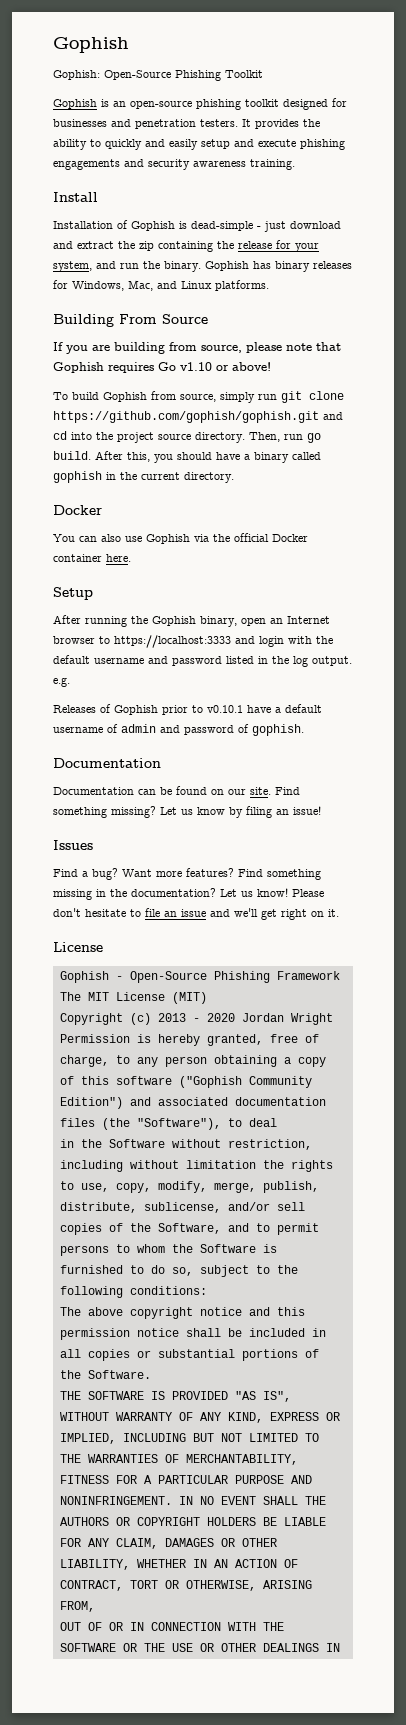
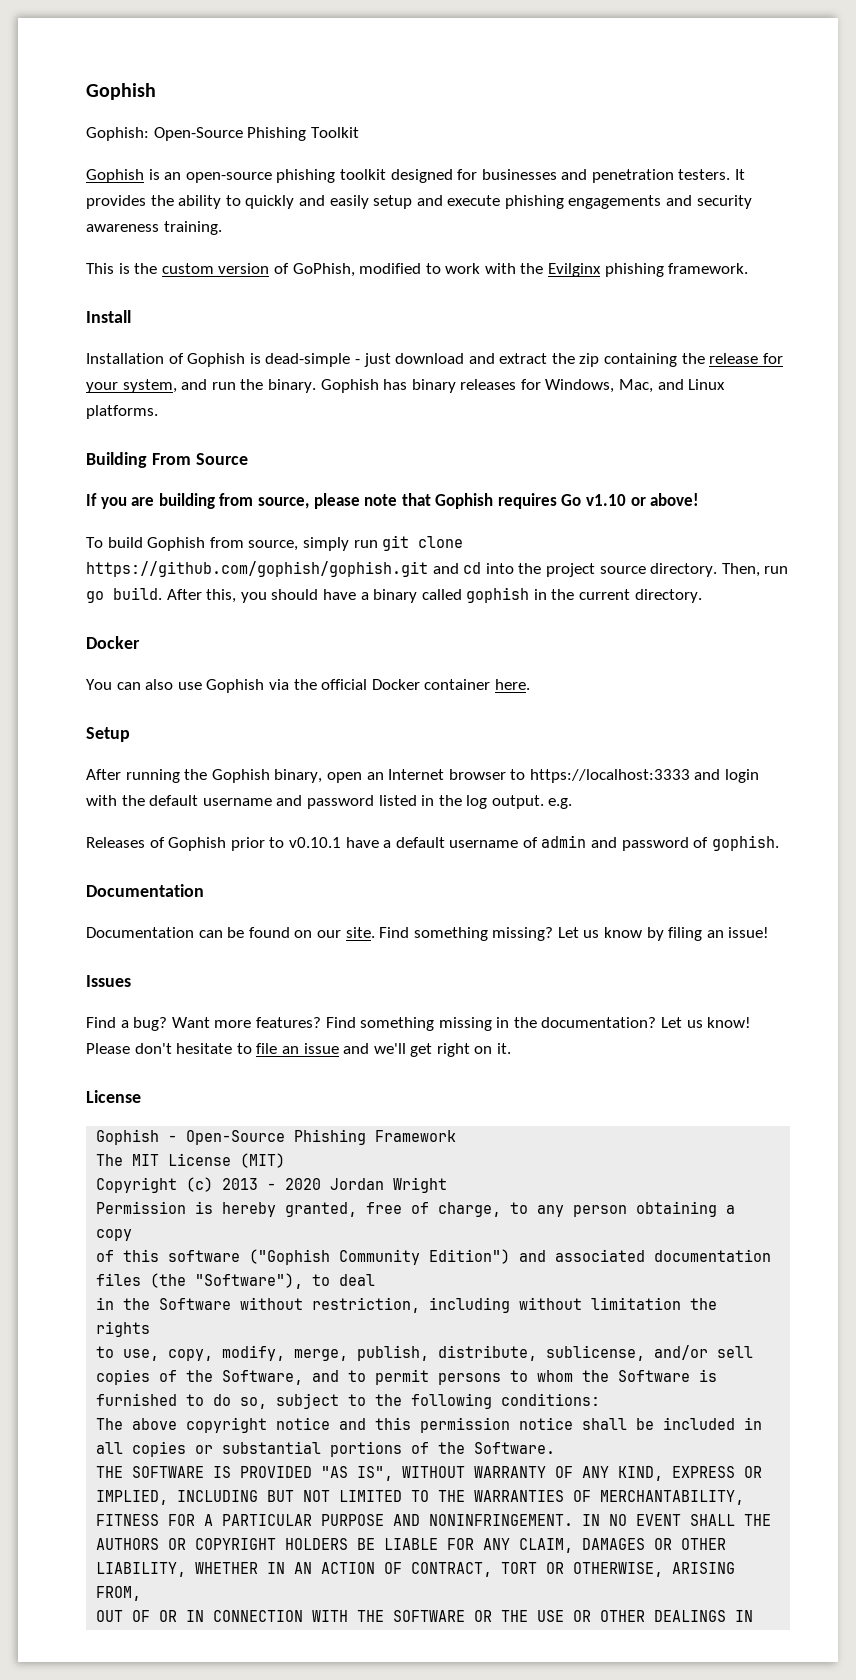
(295, 164) none -> [86,263,749,277] // This is the custom version of GoPhish, modified to work with the Evilginx phishing framework.

